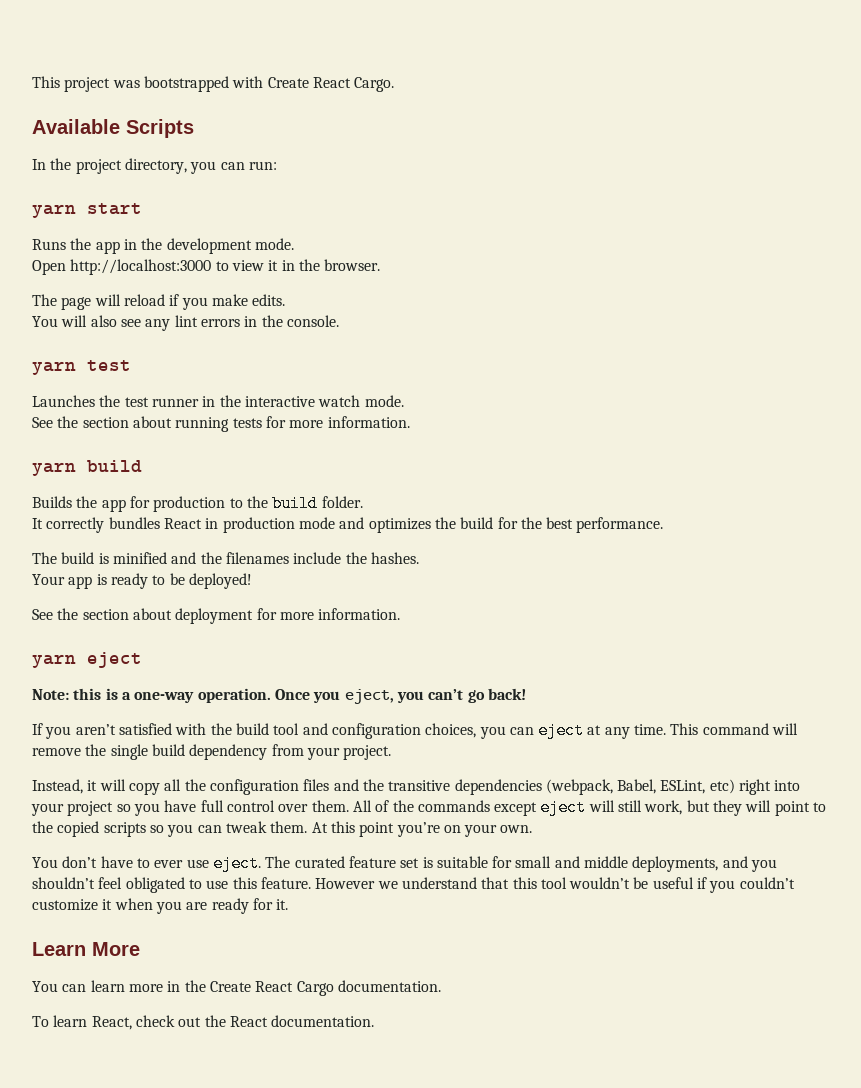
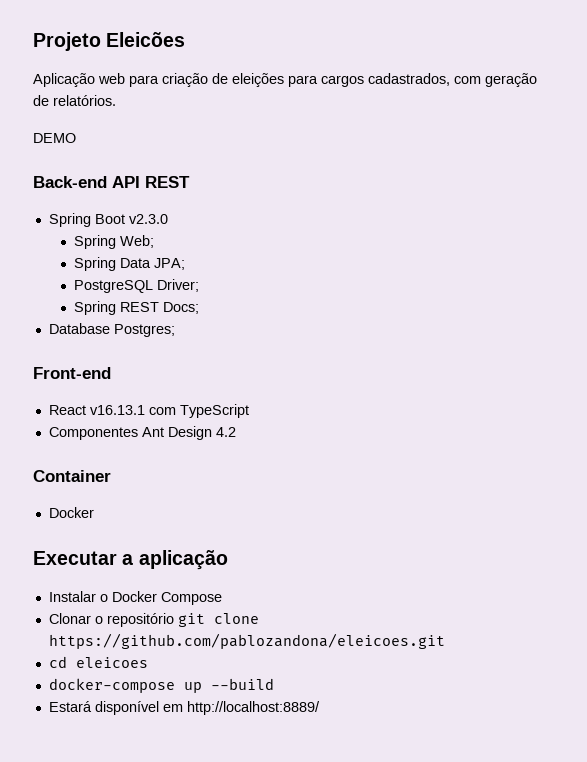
[32,76,395,92] [32,119,194,138] [32,158,277,174] [32,203,142,218] [32,238,294,254] [32,259,381,275] [32,294,286,310] [32,315,339,331] [32,360,131,375] [32,395,404,407] [32,416,410,432] [32,460,142,476] [32,495,363,512] [32,517,664,533] [32,552,419,564] [32,573,252,589] [32,608,401,624] [32,652,142,668] [32,688,526,704] [32,722,799,739] [32,744,392,760] [32,779,801,795] [31,799,827,816] [32,821,533,837] [32,855,778,872] [32,877,795,893] [32,898,289,914] [32,942,140,956] [32,980,441,996] [32,1015,375,1030] This project was bootstrapped with Create React Cargo. // Available Scripts // In the project directory, you can run: // yarn start // Runs the app in the development mode. // Open http://localhost:3000 to view it in the browser. // The page will reload if you make edits. // You will also see any lint errors in the console. // yarn test // Launches the test runner in the interactive watch mode. // See the section about running tests for more information. // yarn build // Builds the app for production to the build folder. // It correctly bundles React in production mode and optimizes the build for the best performance. // The build is minified and the filenames include the hashes. // Your app is ready to be deployed! // See the section about deployment for more information. // yarn eject // Note: this is a one-way operation. Once you eject, you can’t go back! // If you aren’t satisfied with the build tool and configuration choices, you can eject at any time. This command will remove the single build dependency from your project. // Instead, it will copy all the configuration files and the transitive dependencies (webpack, Babel, ESLint, etc) right into your project so you have full control over them. All of the commands except eject will still work, but they will point to the copied scripts so you can tweak them. At this point you’re on your own. // You don’t have to ever use eject. The curated feature set is suitable for small and middle deployments, and you shouldn’t feel obligated to use this feature. However we understand that this tool wouldn’t be useful if you couldn’t customize it when you are ready for it. // Learn More // You can learn more in the Create React Cargo documentation. // To learn React, check out the React documentation. -> [33,32,186,51] [33,73,537,87] [33,95,116,106] [33,133,76,143] [33,176,190,188] [48,213,168,227] [74,235,155,249] [74,257,186,271] [74,279,200,293] [74,301,200,315] [48,323,175,337] [33,367,111,379] [48,404,249,418] [48,426,236,440] [33,470,111,482] [48,507,94,518] [33,550,228,570] [48,591,222,605] [48,613,259,627] [48,633,445,649] [48,656,148,668] [48,678,274,693] [48,701,320,715] Projeto Eleicões // Aplicação web para criação de eleições para cargos cadastrados, com geração de relatórios. // DEMO // Back-end API REST // Spring Boot v2.3.0 // Spring Web; // Spring Data JPA; // PostgreSQL Driver; // Spring REST Docs; // Database Postgres; // Front-end // React v16.13.1 com TypeScript // Componentes Ant Design 4.2 // Container // Docker // Executar a aplicação // Instalar o Docker Compose // Clonar o repositório git clone https://github.com/pablozandona/eleicoes.git // cd eleicoes // docker-compose up --build // Estará disponível em http://localhost:8889/

